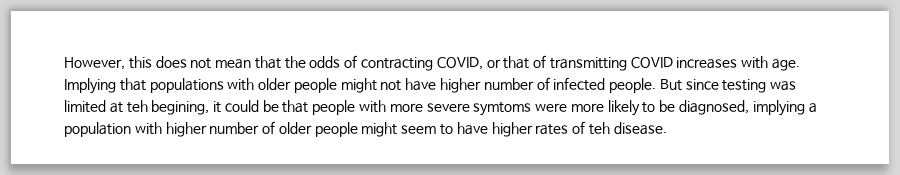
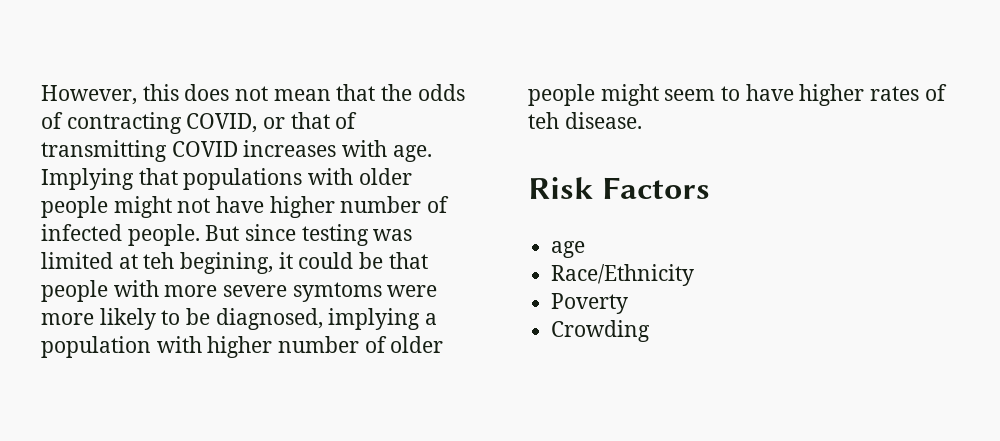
(667, 128) none -> [528,177,710,199] [551,241,586,258] [551,264,695,286] [551,293,629,314] [551,320,651,342] // Risk Factors // age // Race/Ethnicity // Poverty // Crowding

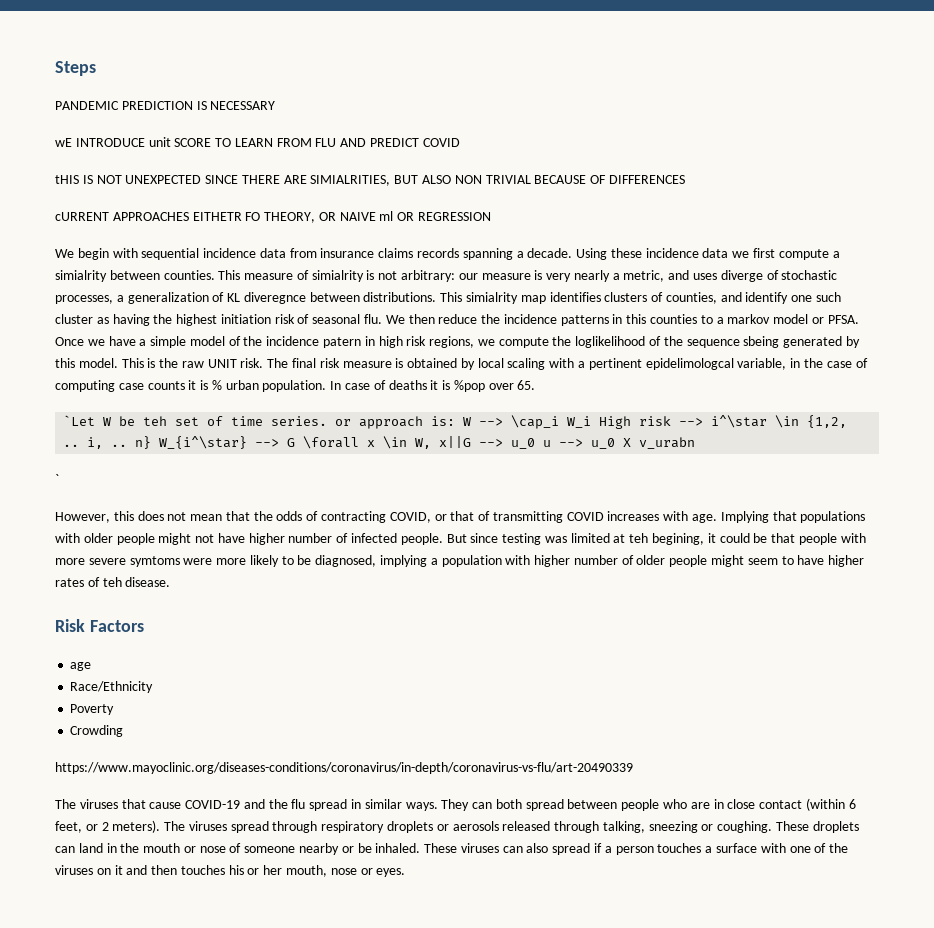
(41, 95) none -> [55,61,96,76] [55,101,276,110] [55,137,460,147] [55,175,685,186] [55,211,492,223] [55,248,840,260] [55,270,838,282] [55,292,842,304] [55,314,859,326] [55,336,860,348] [55,358,868,370] [55,380,536,392] [63,415,848,429] [63,436,696,449] [55,474,59,484] Steps // PANDEMIC PREDICTION IS NECESSARY // wE INTRODUCE unit SCORE TO LEARN FROM FLU AND PREDICT COVID // tHIS IS NOT UNEXPECTED SINCE THERE ARE SIMIALRITIES, BUT ALSO NON TRIVIAL BECAUSE OF DIFFERENCES // cURRENT APPROACHES EITHETR FO THEORY, OR NAIVE ml OR REGRESSION // We begin with sequential incidence data from insurance claims records spanning a decade. Using these incidence data we first compute a simialrity between counties. This measure of simialrity is not arbitrary: our measure is very nearly a metric, and uses diverge of stochastic processes, a generalization of KL diveregnce between distributions. This simialrity map identifies clusters of counties, and identify one such cluster as having the highest initiation risk of seasonal flu. We then reduce the incidence patterns in this counties to a markov model or PFSA. Once we have a simple model of the incidence patern in high risk regions, we compute the loglikelihood of the sequence sbeing generated by this model. This is the raw UNIT risk. The final risk measure is obtained by local scaling with a pertinent epidelimologcal variable, in the case of computing case counts it is % urban population. In case of deaths it is %pop over 65. // `Let W be teh set of time series. or approach is: W --> \cap_i W_i High risk --> i^\star \in {1,2, .. i, .. n} W_{i^\star} --> G \forall x \in W, x||G --> u_0 u --> u_0 X v_urabn // ` //
(651, 331) none -> [55,762,633,774] [55,798,856,811] [55,820,859,833] [55,843,849,855] [55,865,406,877] // https://www.mayoclinic.org/diseases-conditions/coronavirus/in-depth/coronavirus-vs-flu/art-20490339 // The viruses that cause COVID-19 and the flu spread in similar ways. They can both spread between people who are in close contact (within 6 feet, or 2 meters). The viruses spread through respiratory droplets or aerosols released through talking, sneezing or coughing. These droplets can land in the mouth or nose of someone nearby or be inhaled. These viruses can also spread if a person touches a surface with one of the viruses on it and then touches his or her mouth, nose or eyes.

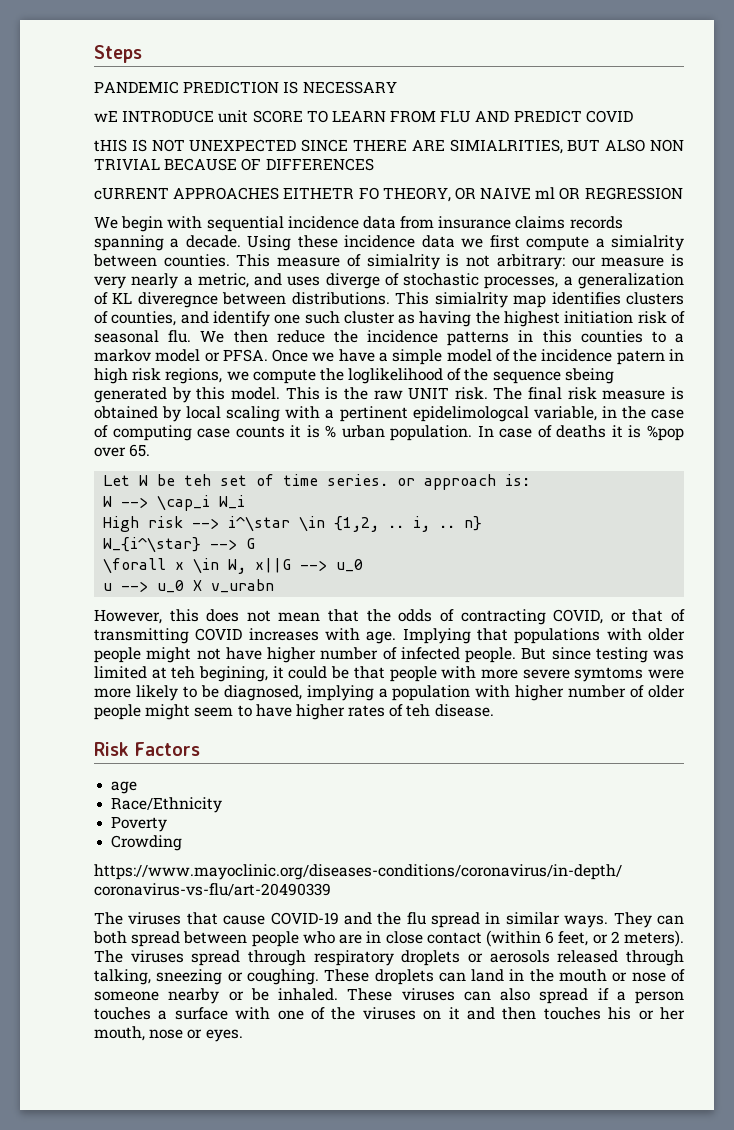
[63,415,96,426] `Let -> [103,475,131,486] Let
(456, 421) none -> (531, 480) //
(592, 422) none -> (246, 502) //
(152, 442) none -> (483, 523) //
(296, 442) none -> (256, 543) //
(536, 443) none -> (364, 565) //
[55,474,59,484] // ` -> (275, 586) none

